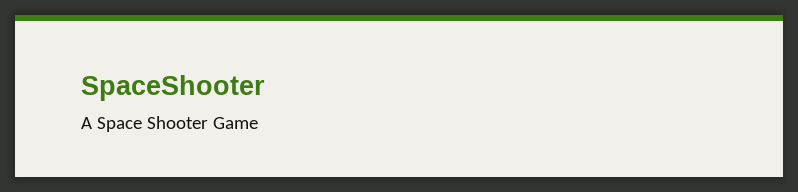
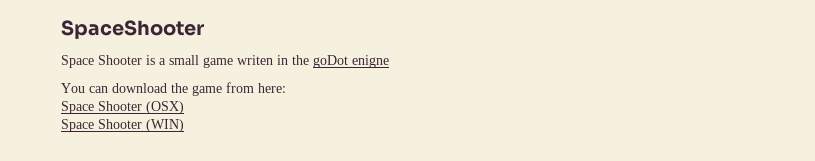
[81,116,258,132] A Space Shooter Game -> [61,55,389,68] [61,82,286,96] [61,101,184,114] [61,119,184,132] Space Shooter is a small game writen in the goDot enigne // You can download the game from here: // Space Shooter (OSX) // Space Shooter (WIN)

